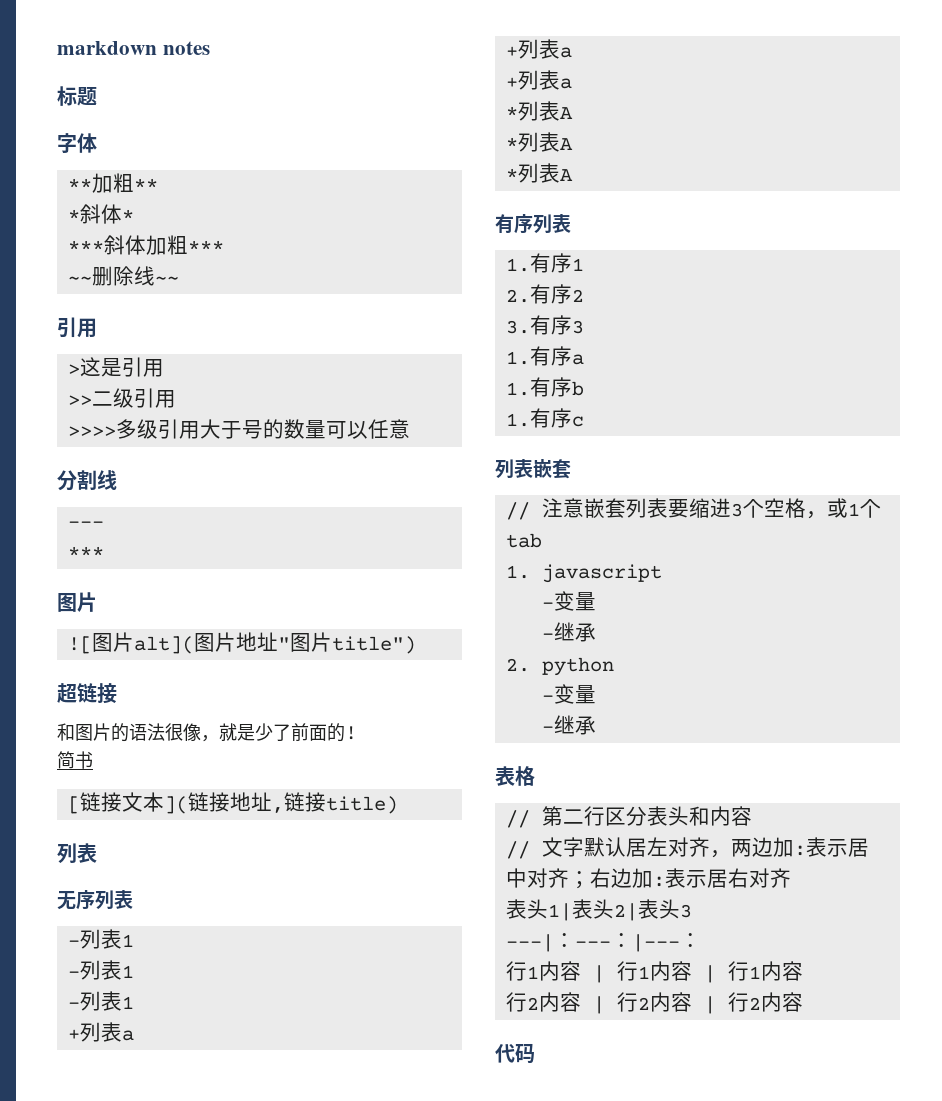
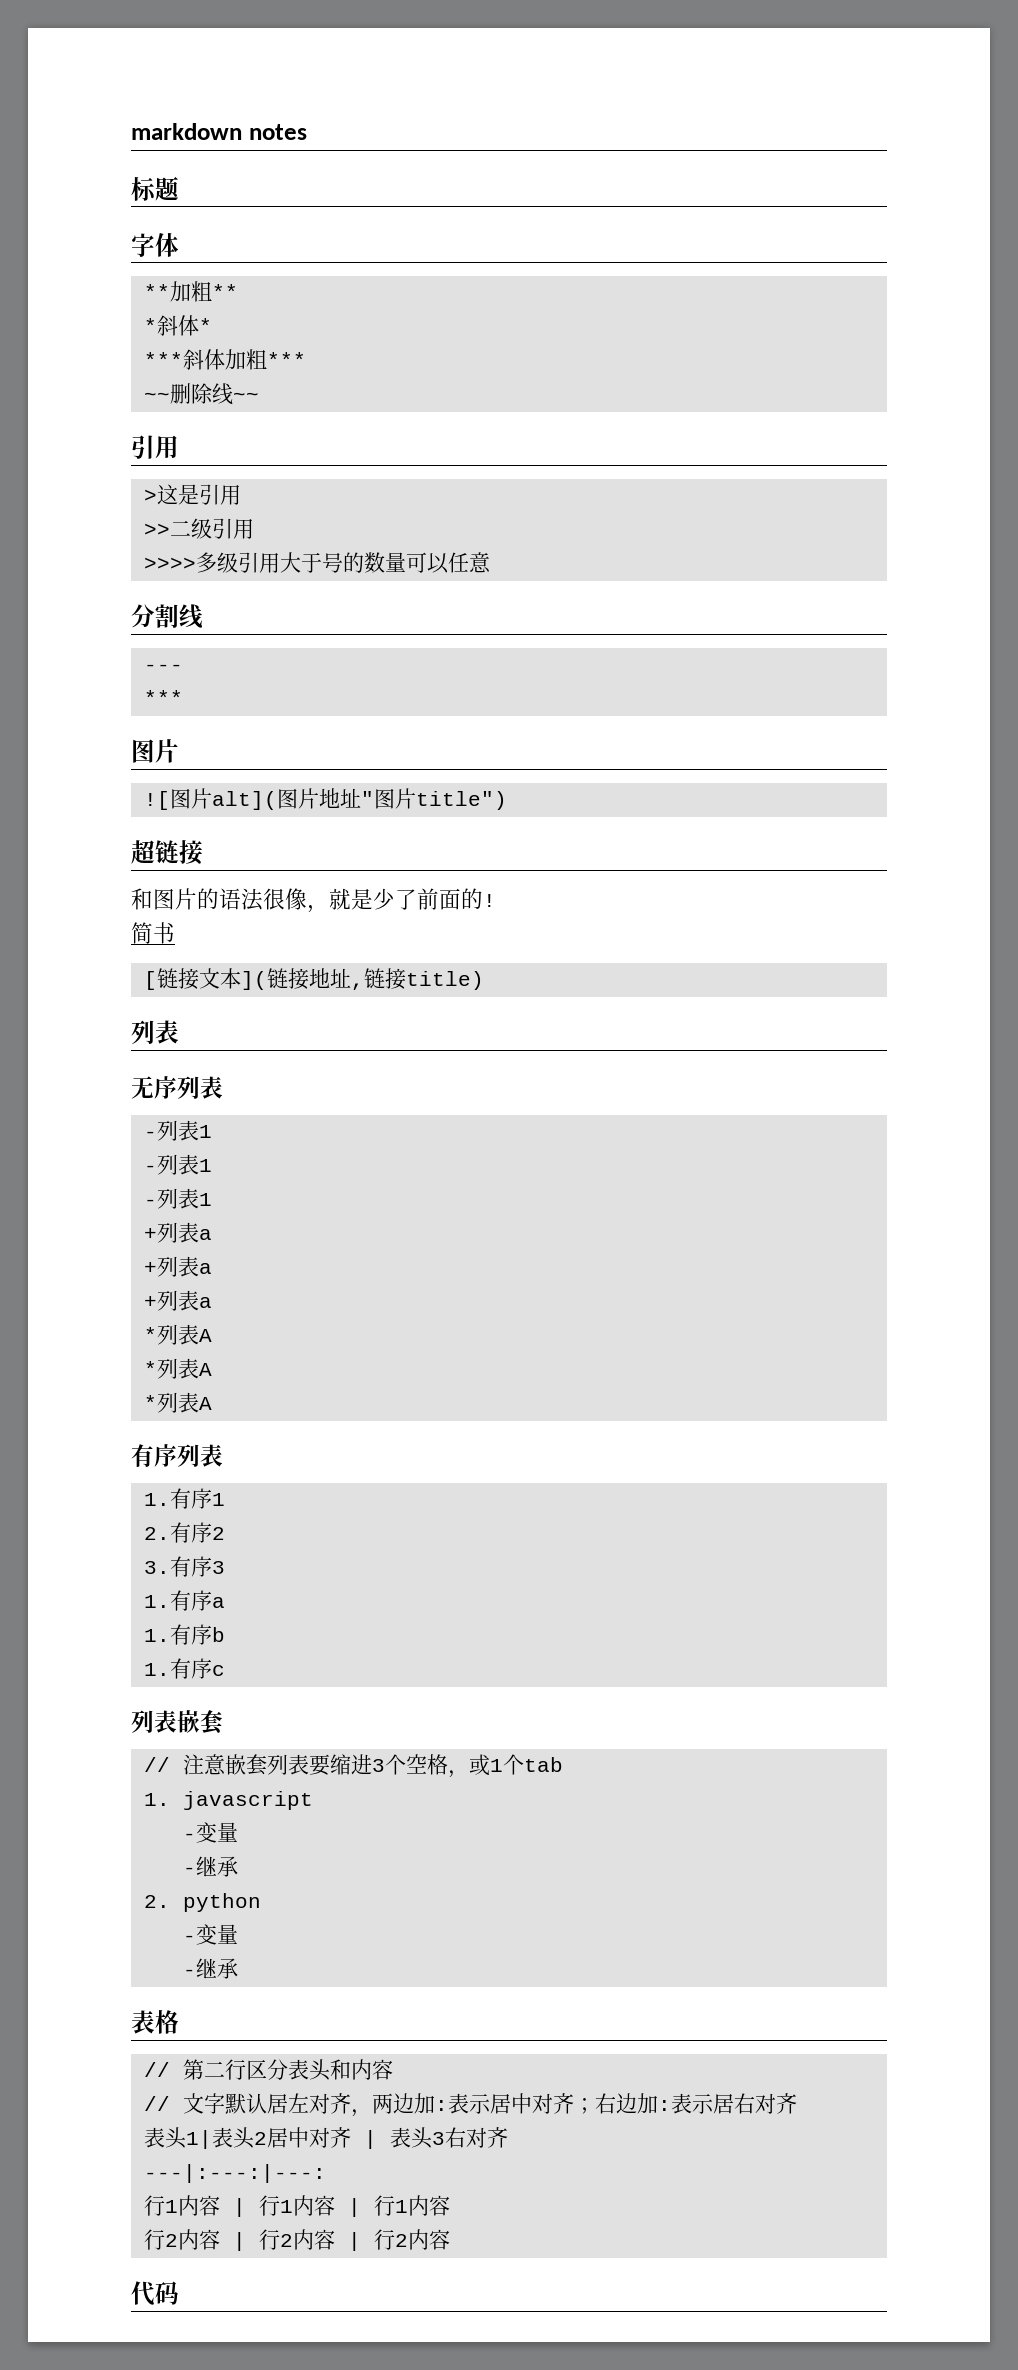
[613,899,692,921] [505,933,701,952] 2|表头3 // ---|：---：|---： -> [253,2127,508,2149] [143,2164,326,2183] 2居中对齐 | 表头3右对齐 // ---|:---:|---:

